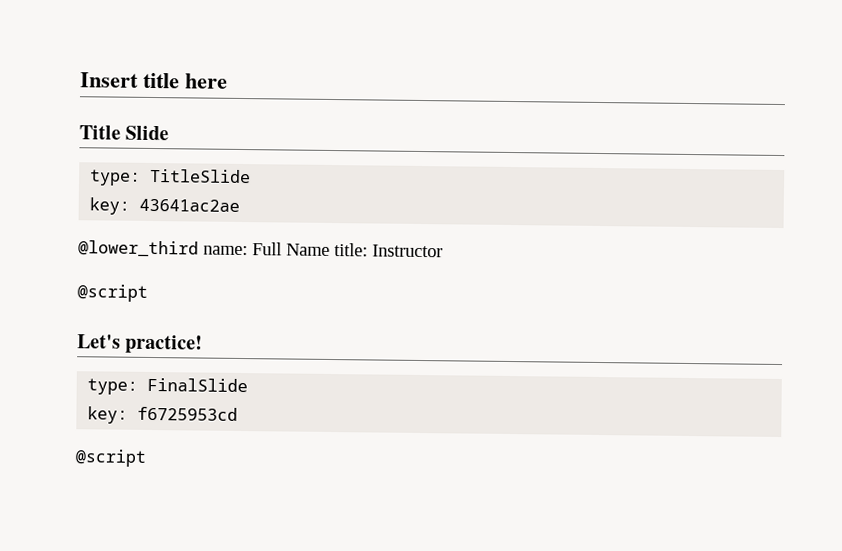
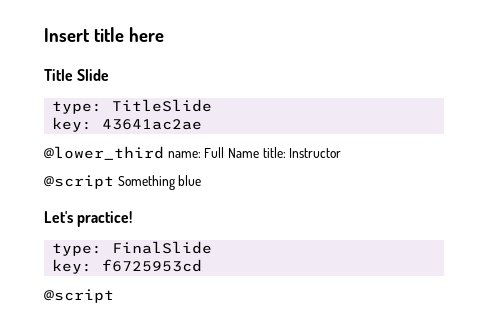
(148, 293) none -> [117,175,202,190] Something blue

